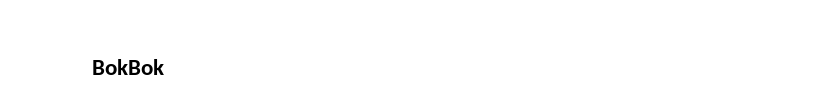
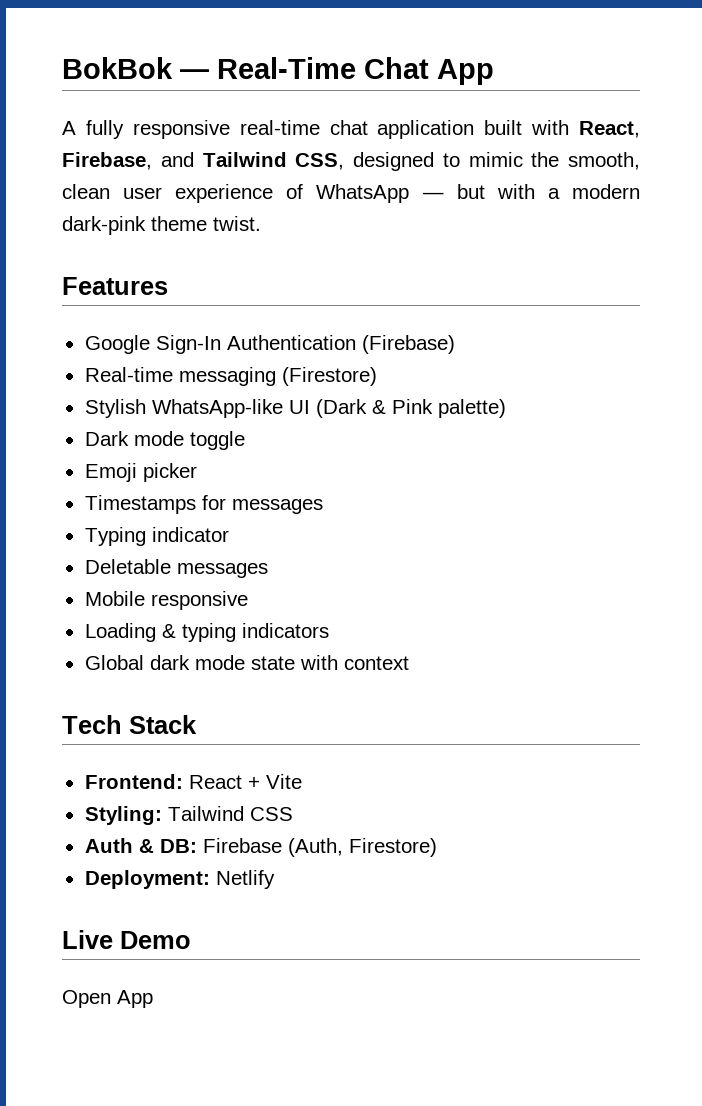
(164, 67) none -> [180,57,494,85] [62,120,640,139] [62,152,640,171] [62,184,640,203] [62,216,261,235] [62,277,168,295] [84,335,455,354] [84,367,377,386] [84,399,506,418] [84,431,245,450] [84,463,197,482] [84,495,323,514] [84,527,229,546] [84,559,268,578] [84,591,248,610] [84,623,329,642] [84,655,409,670] [62,715,197,734] [84,774,302,789] [84,806,293,825] [84,838,437,857] [84,870,275,889] [62,930,191,949] [62,990,153,1008] — Real-Time Chat App // A fully responsive real-time chat application built with React, Firebase, and Tailwind CSS, designed to mimic the smooth, clean user experience of WhatsApp — but with a modern dark-pink theme twist. // Features // Google Sign-In Authentication (Firebase) // Real-time messaging (Firestore) // Stylish WhatsApp-like UI (Dark & Pink palette) // Dark mode toggle // Emoji picker // Timestamps for messages // Typing indicator // Deletable messages // Mobile responsive // Loading & typing indicators // Global dark mode state with context // Tech Stack // Frontend: React + Vite // Styling: Tailwind CSS // Auth & DB: Firebase (Auth, Firestore) // Deployment: Netlify // Live Demo // Open App

